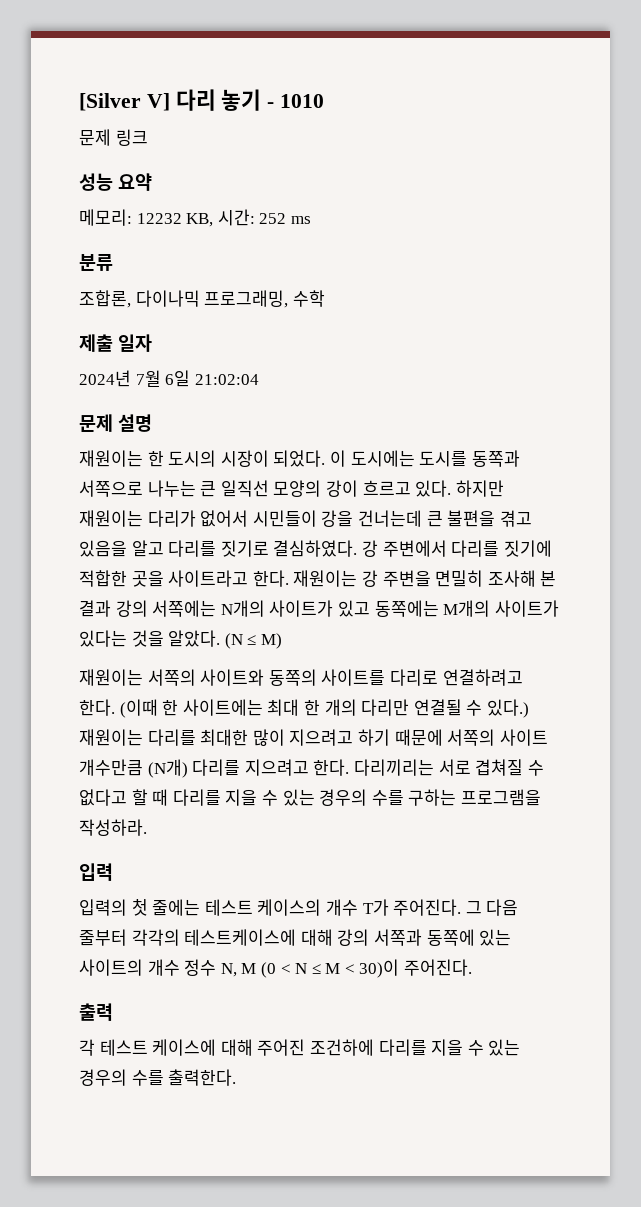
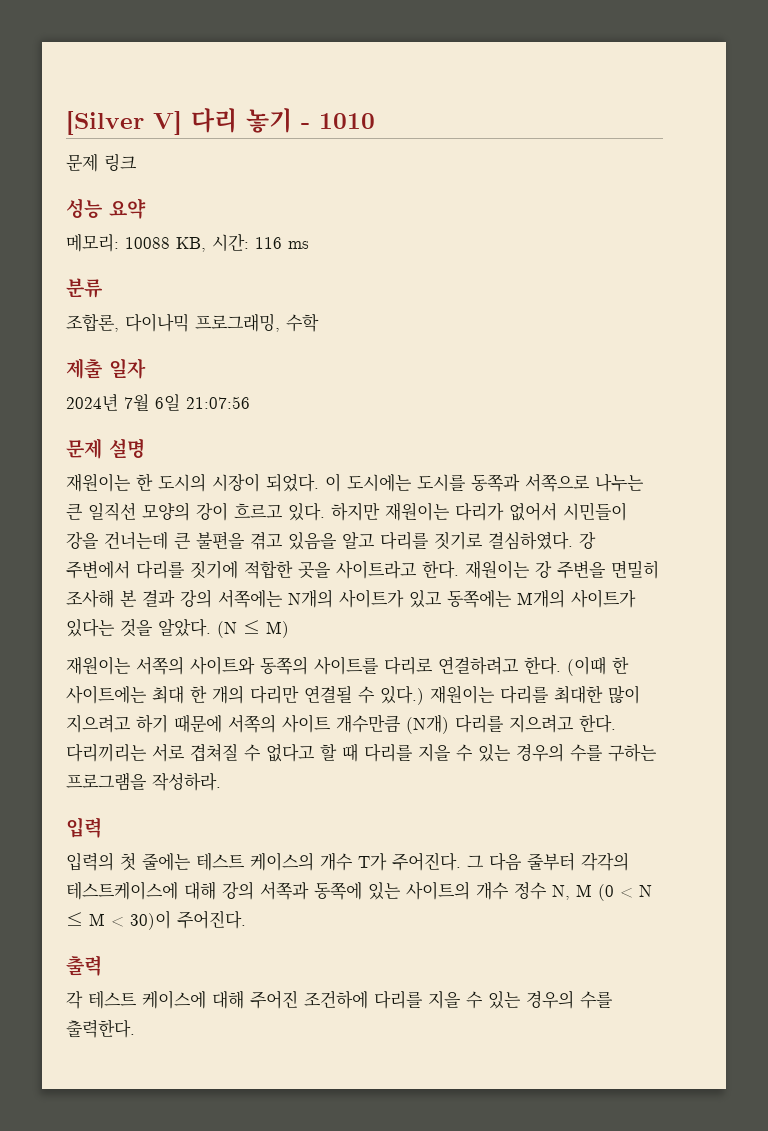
[136,213,182,224] 12232 -> [125,237,170,249] 10088
[259,213,287,224] 252 -> [255,237,282,249] 116
[194,374,259,385] 21:02:04 -> [186,396,250,409] 21:07:56

